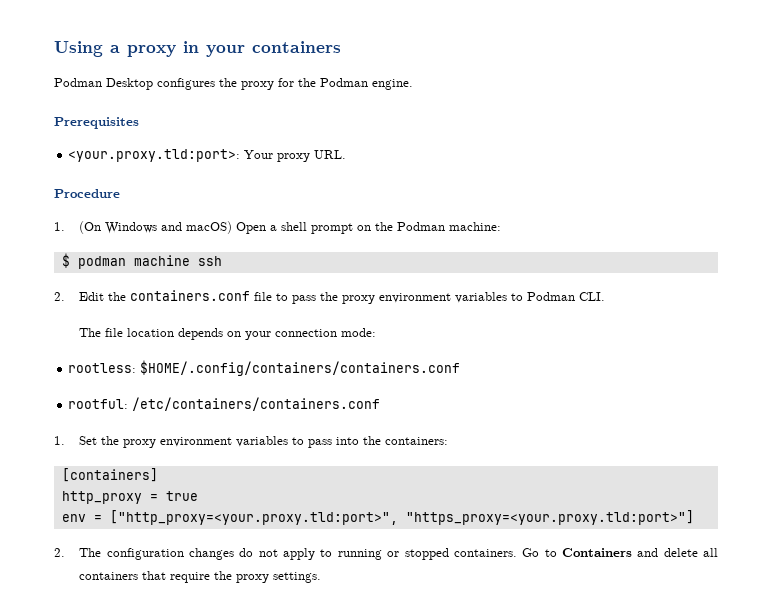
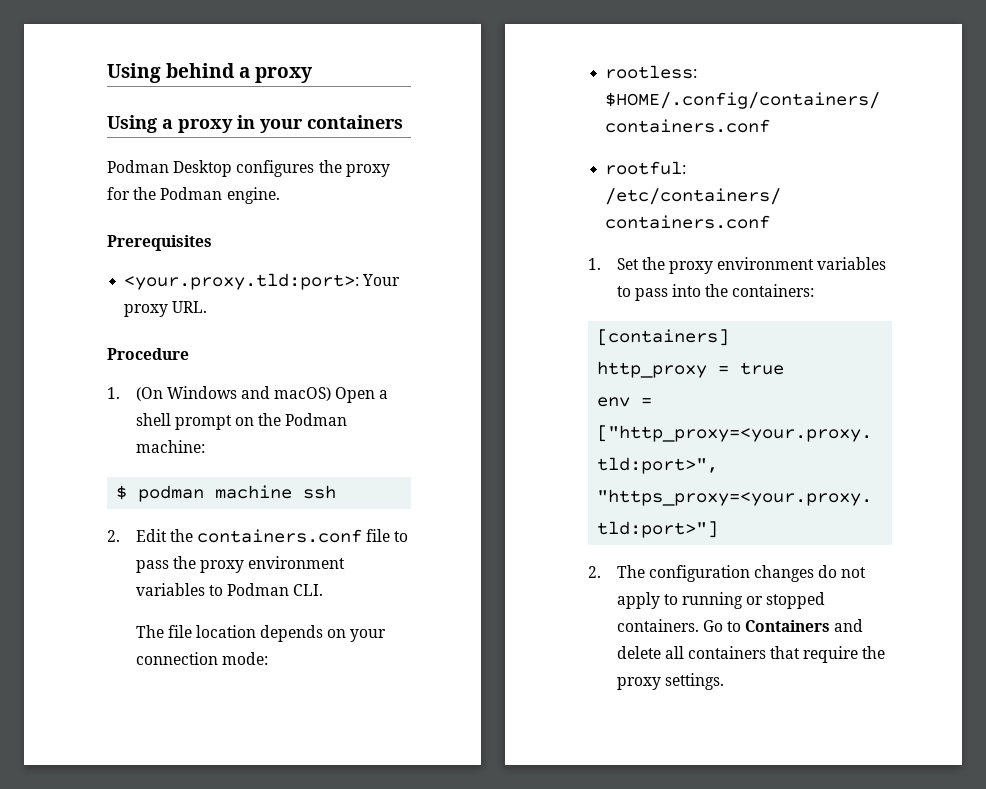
[54,41,103,57] Using -> [107,63,313,83] [107,115,157,133] Using behind a proxy // Using

